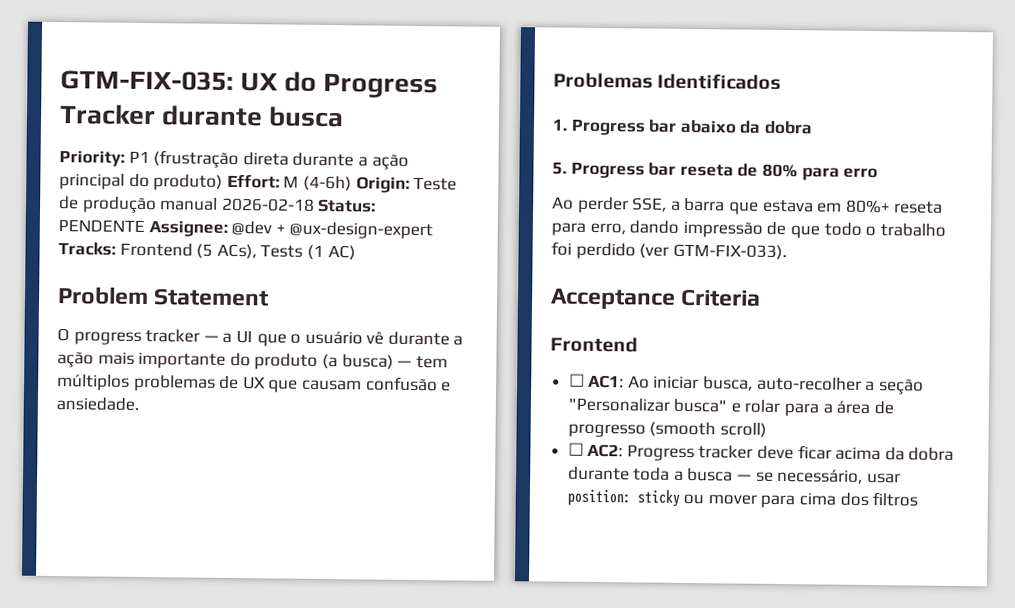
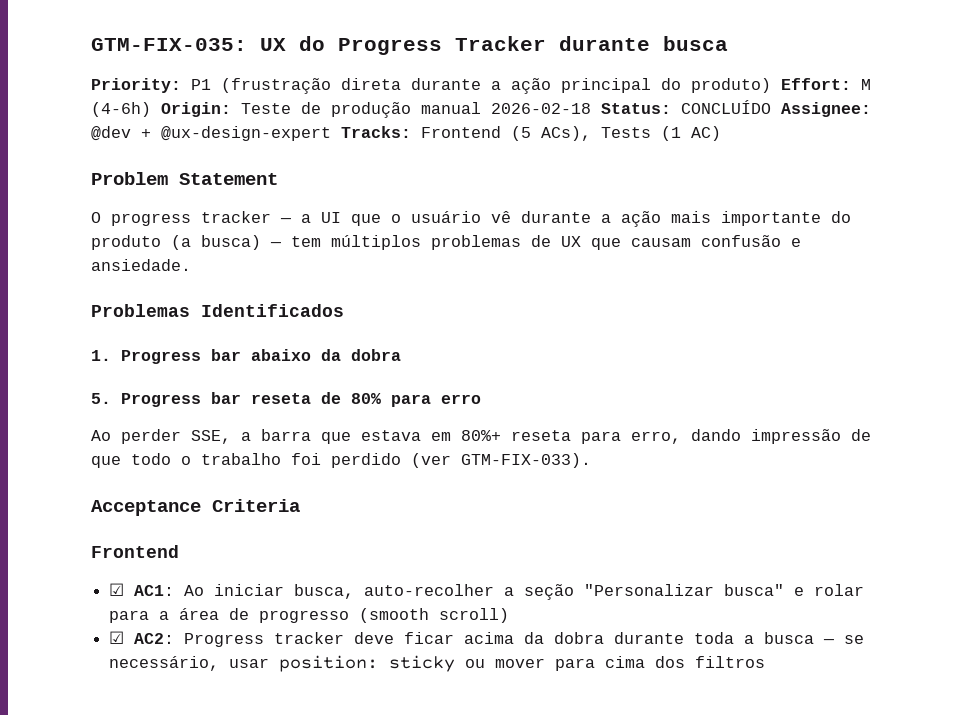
[58,219,145,233] PENDENTE -> [681,100,771,114] CONCLUÍDO
[568,373,585,387] ☐ -> [109,583,125,596] ☑
[567,442,584,456] ☐ -> [109,631,125,644] ☑

